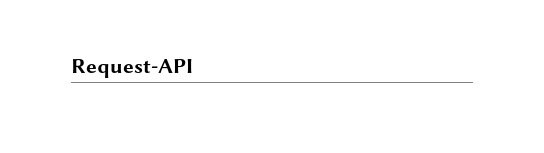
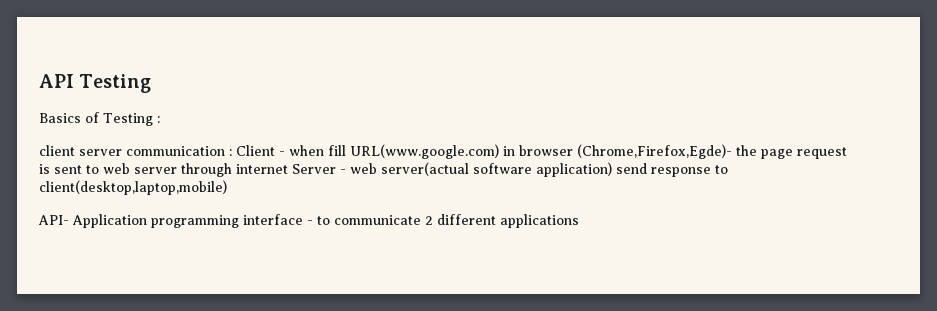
[71,59,193,78] Request-API -> [39,74,152,93] [39,112,160,126] [39,144,847,159] [39,162,728,177] [39,180,227,195] [38,214,579,228] API Testing // Basics of Testing : // client server communication : Client - when fill URL(www.google.com) in browser (Chrome,Firefox,Egde)- the page request is sent to web server through internet Server - web server(actual software application) send response to client(desktop,laptop,mobile) // API- Application programming interface - to communicate 2 different applications

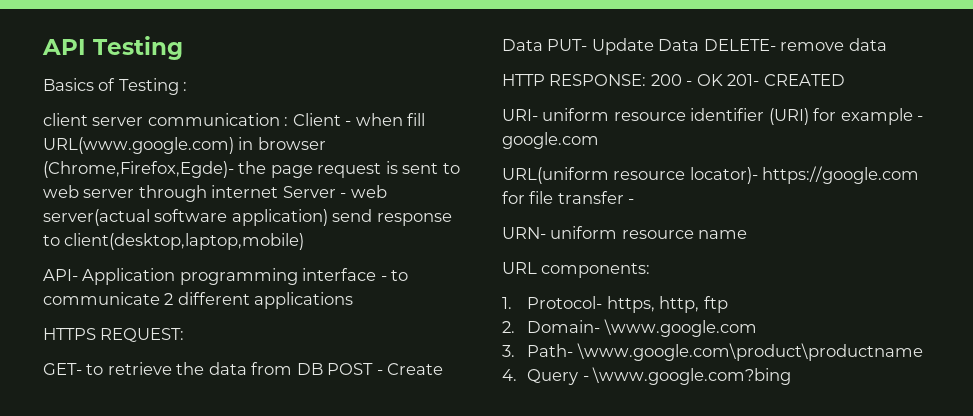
(579, 221) none -> [43,328,185,342] [43,362,444,375] [502,38,887,55] [502,74,845,86] [502,108,924,125] [502,132,599,149] [502,166,920,184] [502,191,635,204] [502,226,748,239] [502,262,651,278] [502,296,728,313] [502,319,757,337] [502,343,923,361] [502,367,792,385] // HTTPS REQUEST: // GET- to retrieve the data from DB POST - Create Data PUT- Update Data DELETE- remove data // HTTP RESPONSE: 200 - OK 201- CREATED // URI- uniform resource identifier (URI) for example - google.com // URL(uniform resource locator)- https://google.com for file transfer - // URN- uniform resource name // URL components: // 1. Protocol- https, http, ftp // 2. Domain- \www.google.com // 3. Path- \www.google.com\product\productname // 4. Query - \www.google.com?bing

